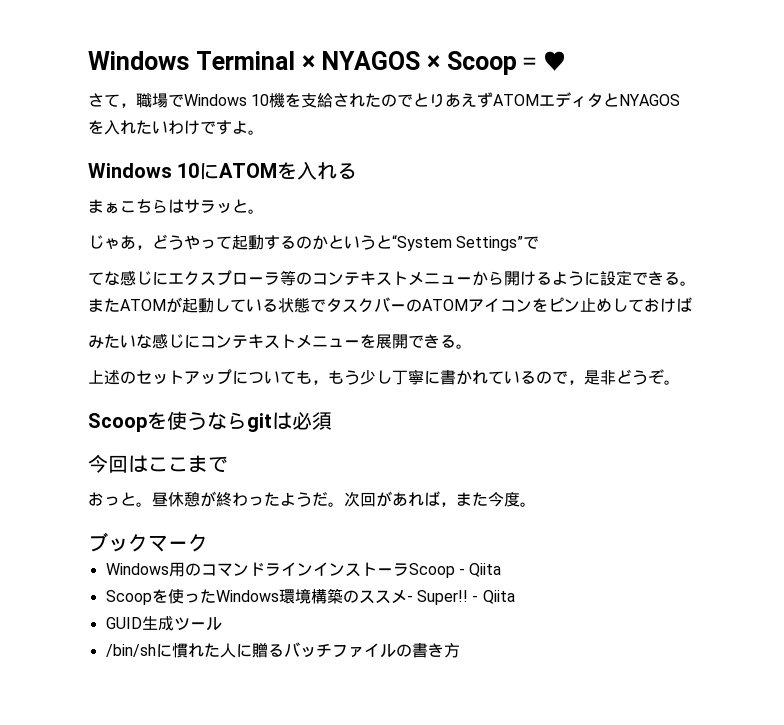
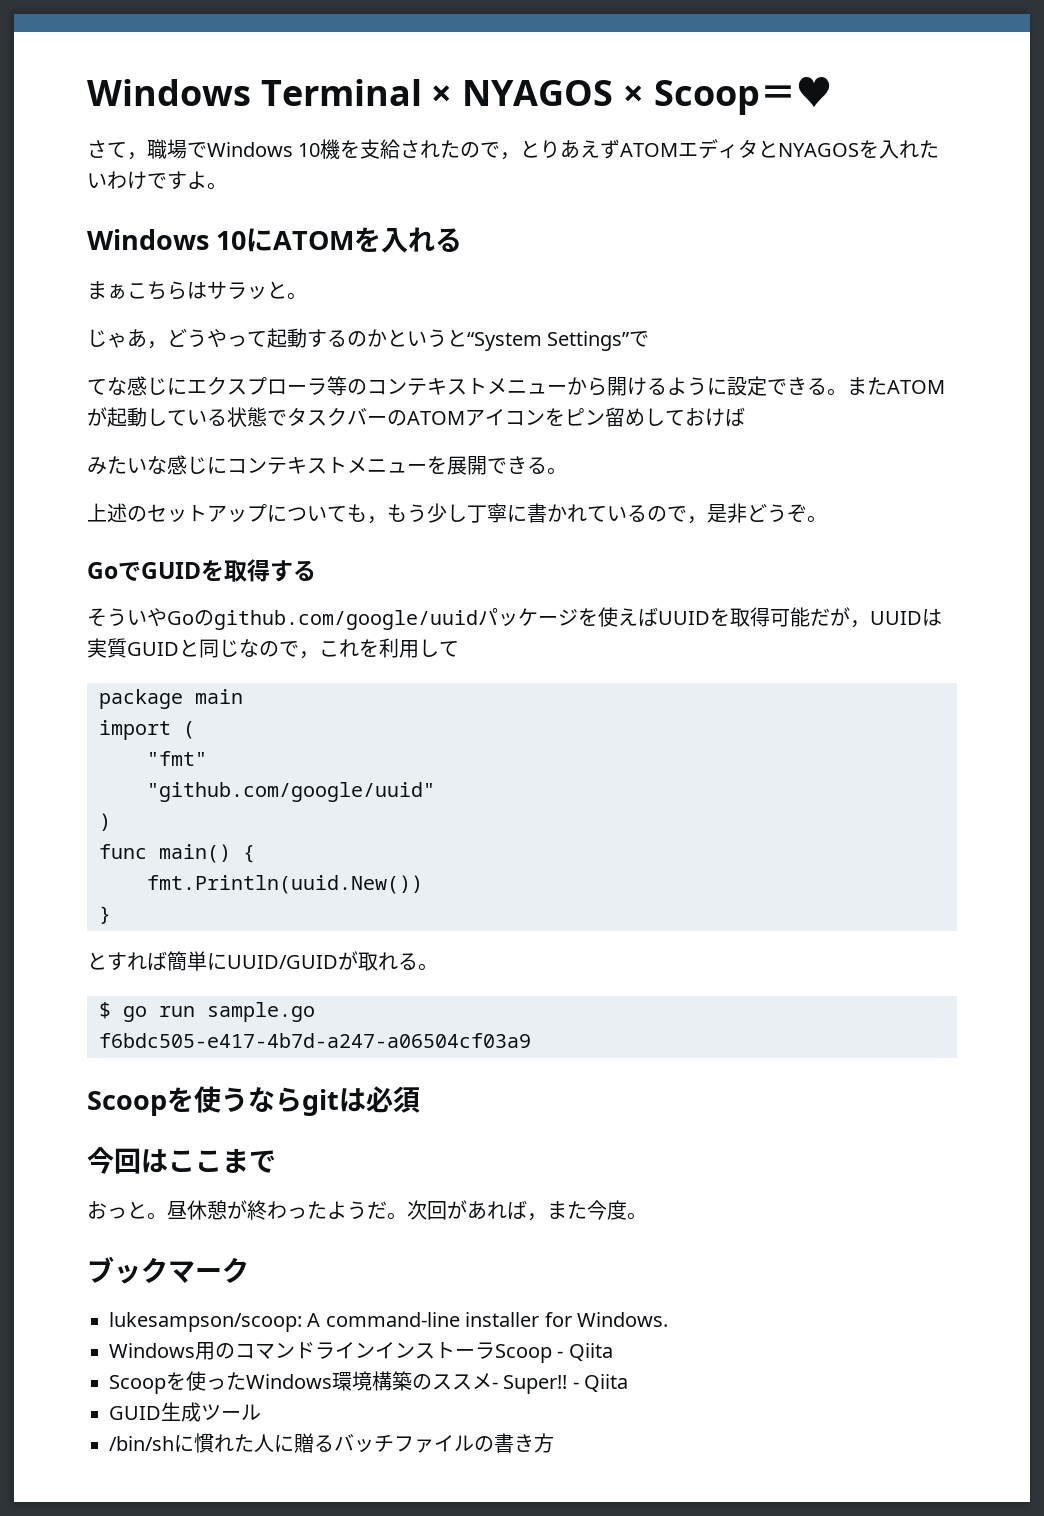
(414, 100) none -> [500,152,521,160] ，
[580,298,596,312] 止 -> [605,407,625,427] 留
(680, 382) none -> [87,559,316,582] [87,607,942,630] [87,638,459,659] [99,689,243,709] [99,720,195,740] [147,751,207,766] [147,782,435,802] [99,813,111,831] [99,844,255,863] [147,875,423,894] [99,906,111,924] [87,951,438,971] [99,1002,315,1022] [99,1033,531,1048] // GoでGUIDを取得する // そういやGoのgithub.com/google/uuidパッケージを使えばUUIDを取得可能だが，UUIDは実質GUIDと同じなので，これを利用して // package main // import ( // "fmt" // "github.com/google/uuid" // ) // func main() { // fmt.Println(uuid.New()) // } // とすれば簡単にUUID/GUIDが取れる。 // $ go run sample.go // f6bdc505-e417-4b7d-a247-a06504cf03a9
(208, 543) none -> [109,1312,668,1332] // lukesampson/scoop: A command-line installer for Windows.

